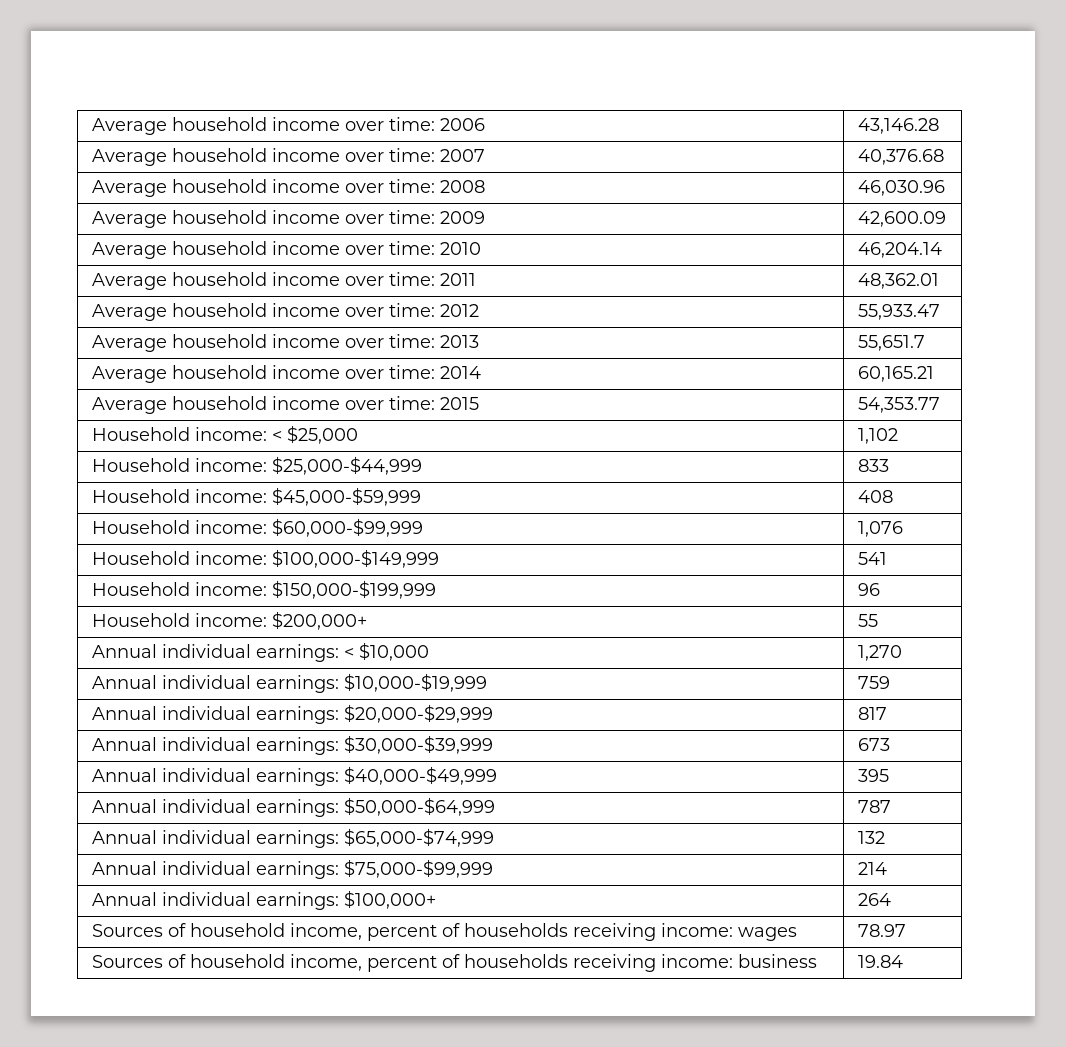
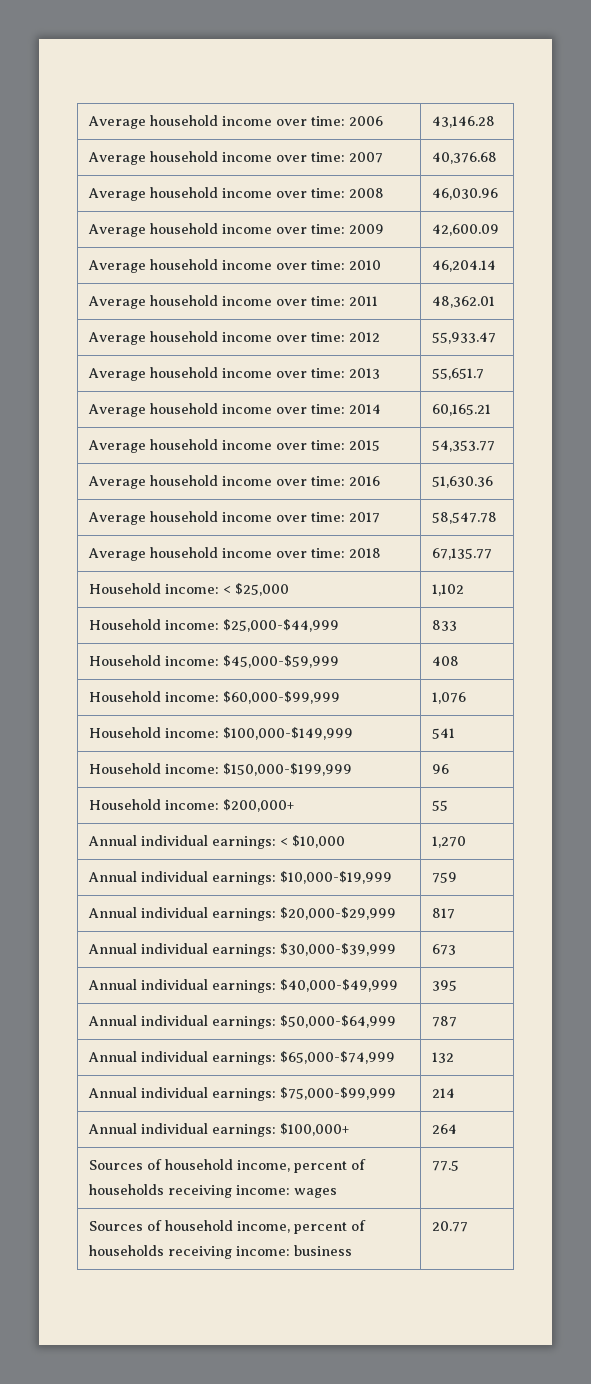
(940, 405) none -> [88,475,381,489] [432,476,494,488] [88,511,381,525] [432,512,498,524] [88,547,382,561] [432,548,493,560] // Average household income over time: 2016 | 51,630.36 // Average household income over time: 2017 | 58,547.78 // Average household income over time: 2018 | 67,135.77
[857,924,906,937] 78.97 -> [432,1160,460,1171] 77.5
[857,955,903,968] 19.84 -> [432,1221,469,1232] 20.77

